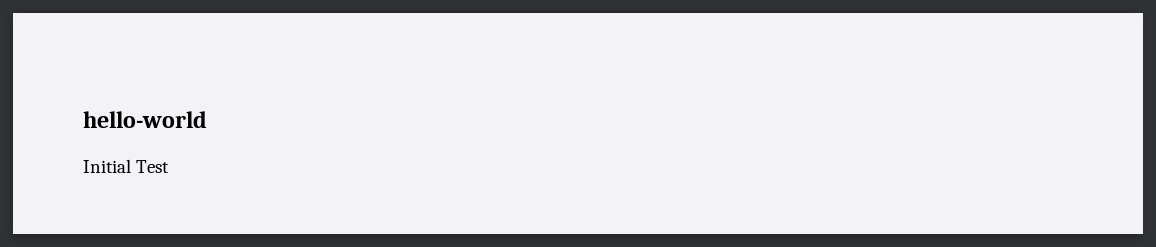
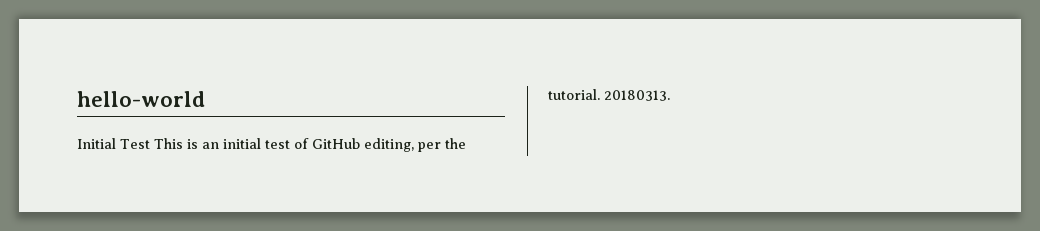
(170, 166) none -> [153,138,466,152] [548,89,670,101] This is an initial test of GitHub editing, per the tutorial. 20180313.

